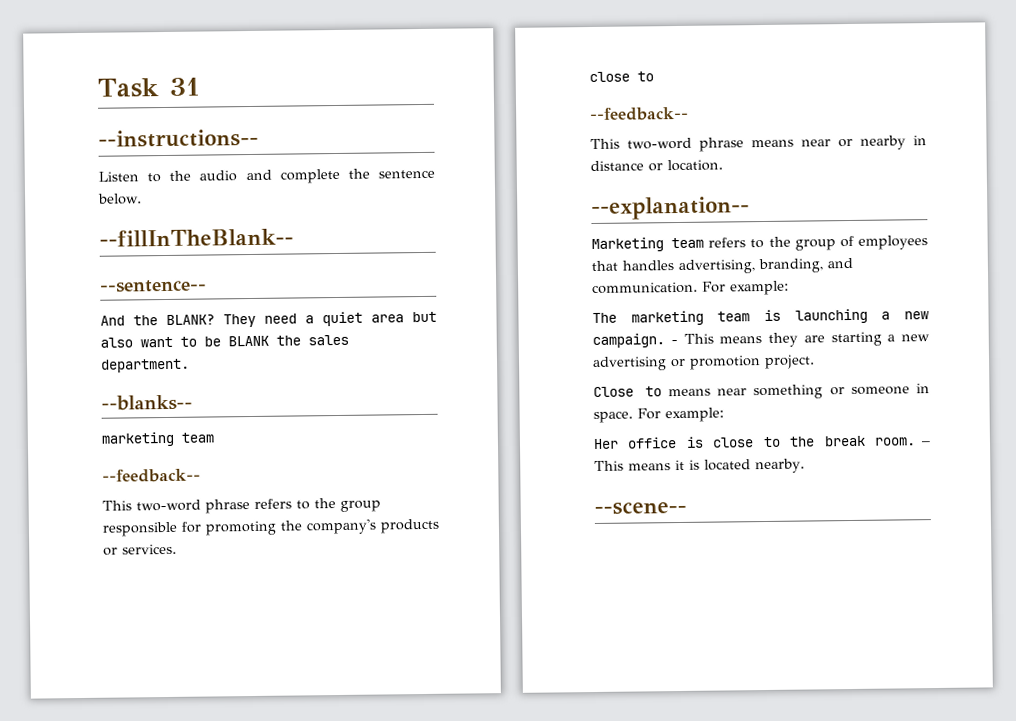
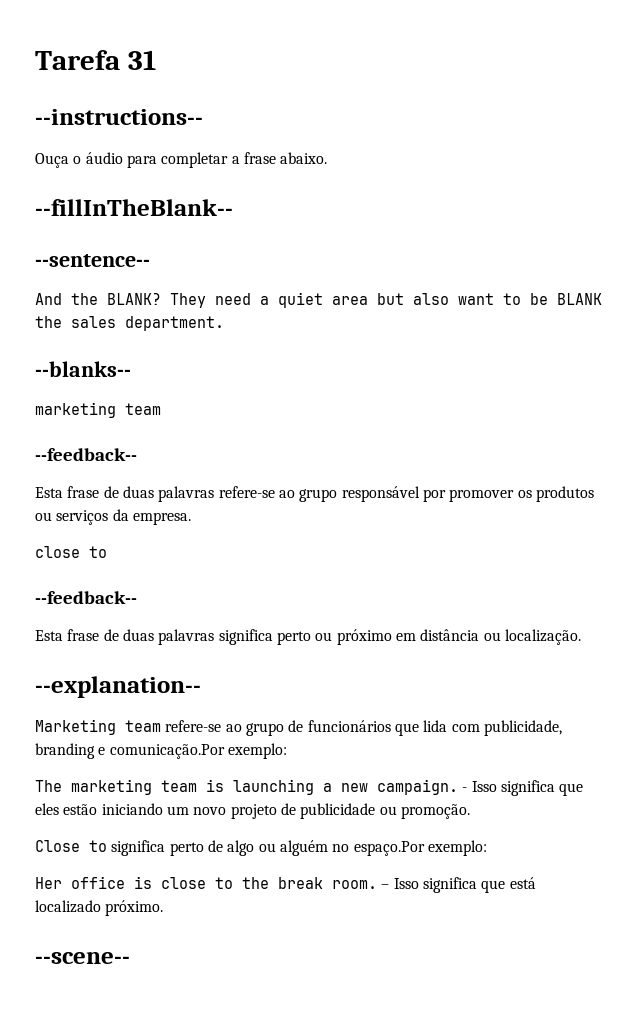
[97,78,159,98] Task -> [35,50,120,70] Tarefa
[98,168,435,184] [98,193,142,205] Listen to the audio and complete the sentence below. -> [35,152,328,168] Ouça o áudio para completar a frase abaixo.
[102,498,381,514] [102,518,440,537] [103,543,177,556] [589,71,654,83] [590,106,689,122] [590,135,927,152] [590,159,723,172] [591,196,750,221] [591,235,928,253] [591,257,853,274] [592,280,789,296] This two-word phrase refers to the group responsible for promoting the company's products or services. // close to // --feedback-- // This two-word phrase means near or nearby in distance or location. // --explanation-- // Marketing team refers to the group of employees that handles advertising, branding, and communication. For example: -> [35,486,594,502] [35,509,191,525] [35,546,107,558] [35,591,137,604] [35,629,581,645] [35,676,201,698] [35,719,562,736] [35,743,287,759] Esta frase de duas palavras refere-se ao grupo responsável por promover os produtos ou serviços da empresa. // close to // --feedback-- // Esta frase de duas palavras significa perto ou próximo em distância ou localização. // --explanation-- // Marketing team refere-se ao grupo de funcionários que lida com publicidade, branding e comunicação.Por exemplo:
[683,331,930,347] [592,354,815,372] [593,383,930,400] [593,407,724,424] This means they are starting a new advertising or promotion project. // Close to means near something or someone in space. For example: -> [471,780,584,796] [35,803,470,819] [35,840,487,856] Isso significa que eles estão iniciando um novo projeto de publicidade ou promoção. // Close to significa perto de algo ou alguém no espaço.Por exemplo:
[594,458,805,474] This means it is located nearby. -> [393,877,536,893] [35,900,164,916] Isso significa que está localizado próximo.

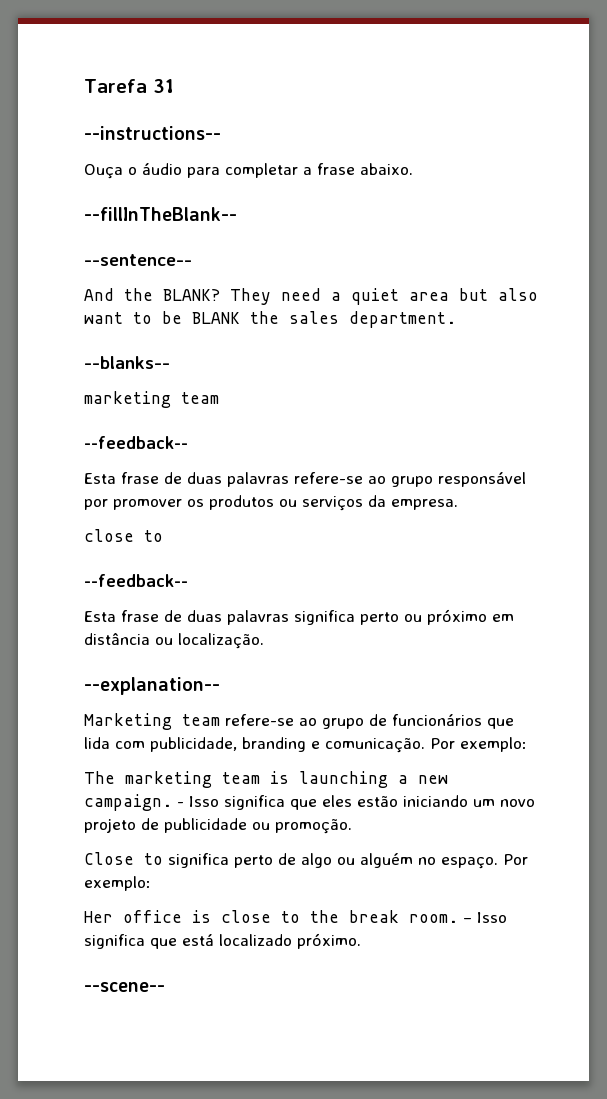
[109,744,225,759] comunicação.Por -> [325,738,455,753] comunicação. Por
[353,841,425,856] espaço.Por -> [441,854,528,869] espaço. Por

